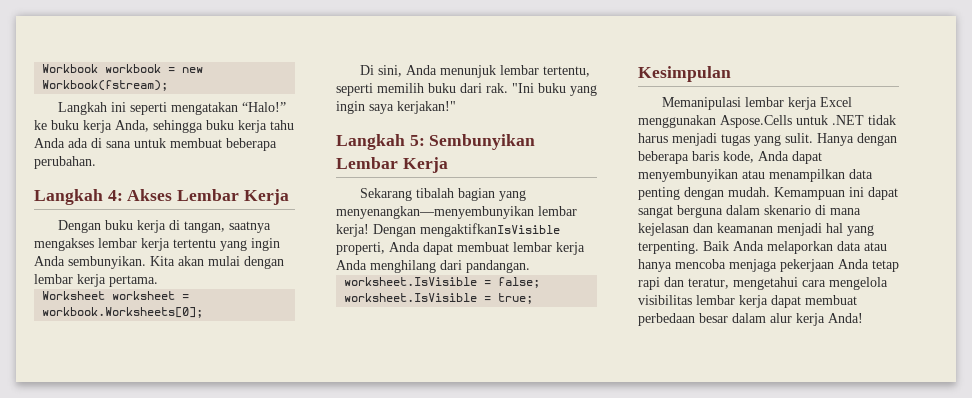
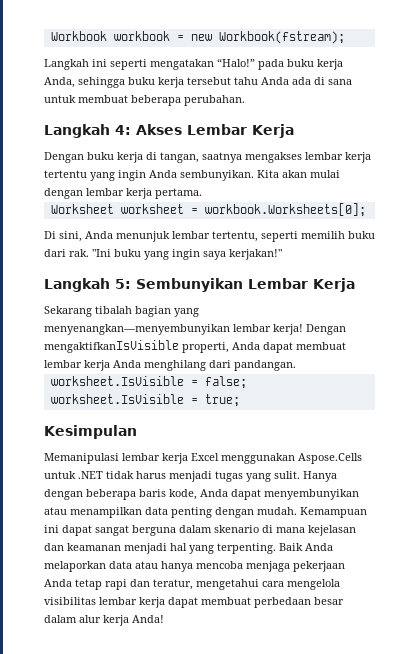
[34,120,47,130] ke -> [258,59,284,70] pada
(267, 126) none -> [187,77,231,85] tersebut

